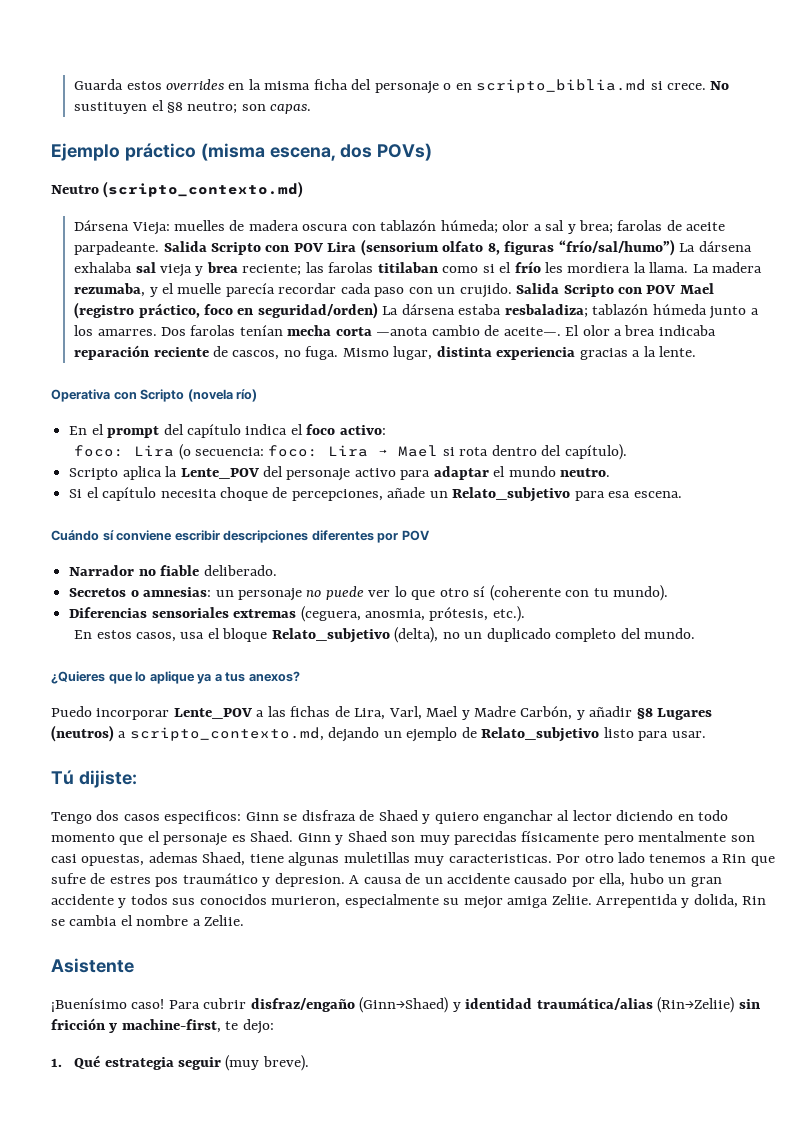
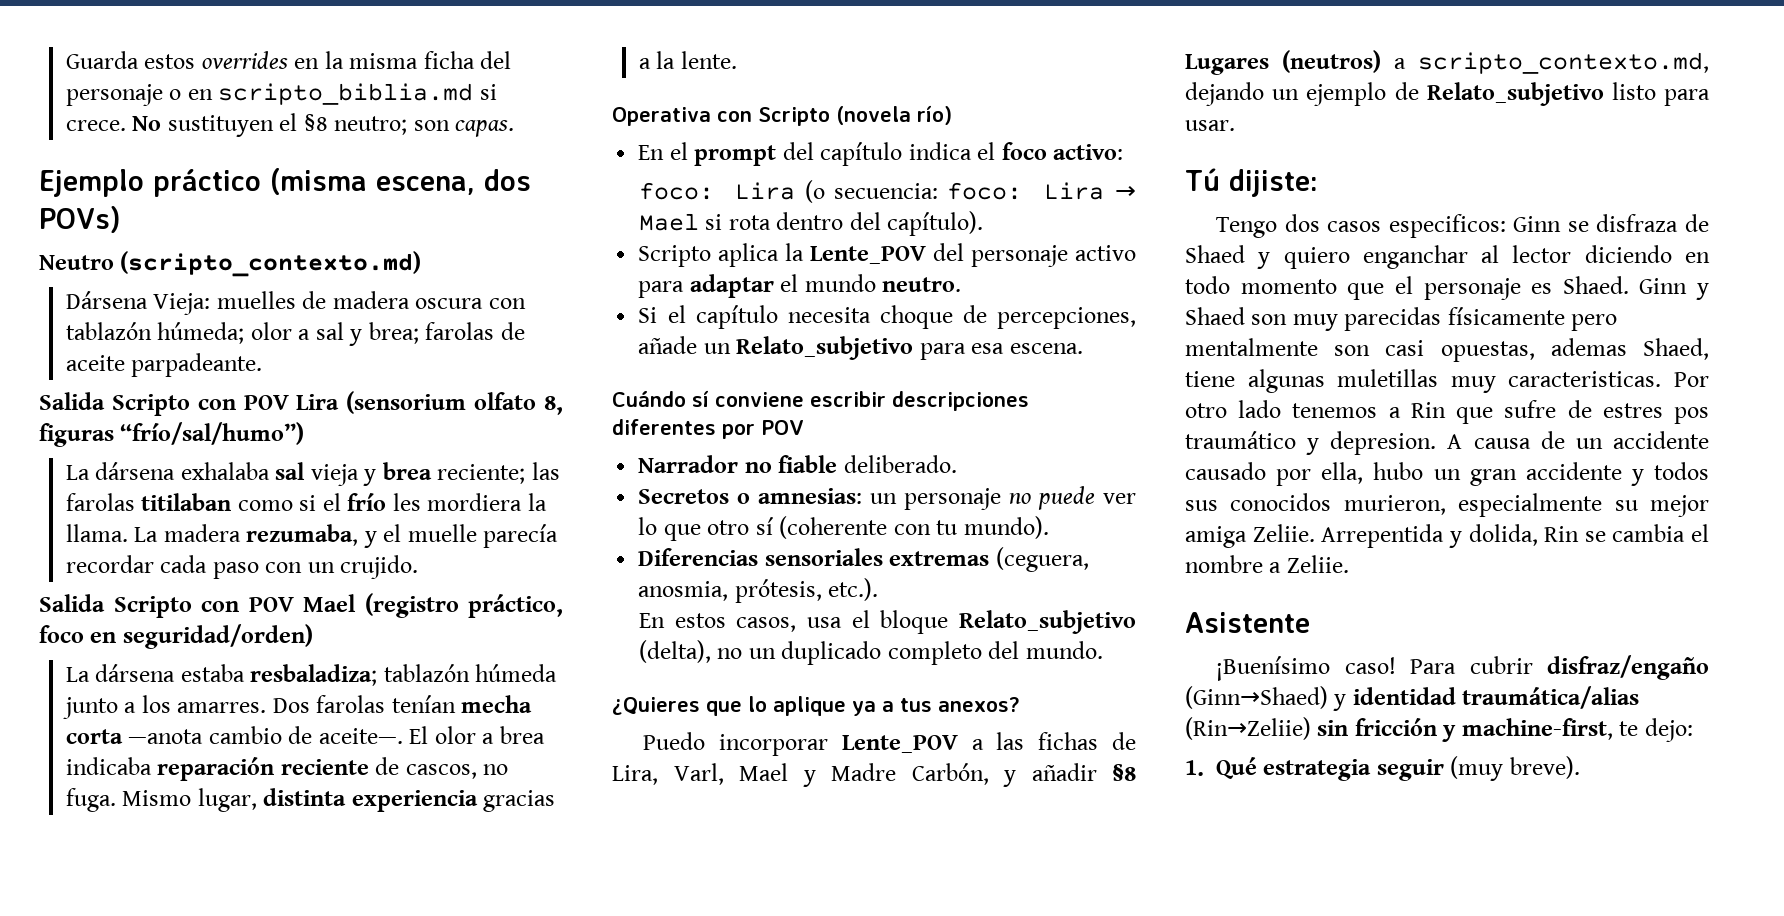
(160, 248) none -> (263, 365) //
(675, 247) none -> (305, 433) //
(512, 290) none -> (419, 567) //
(378, 310) none -> (313, 636) //

